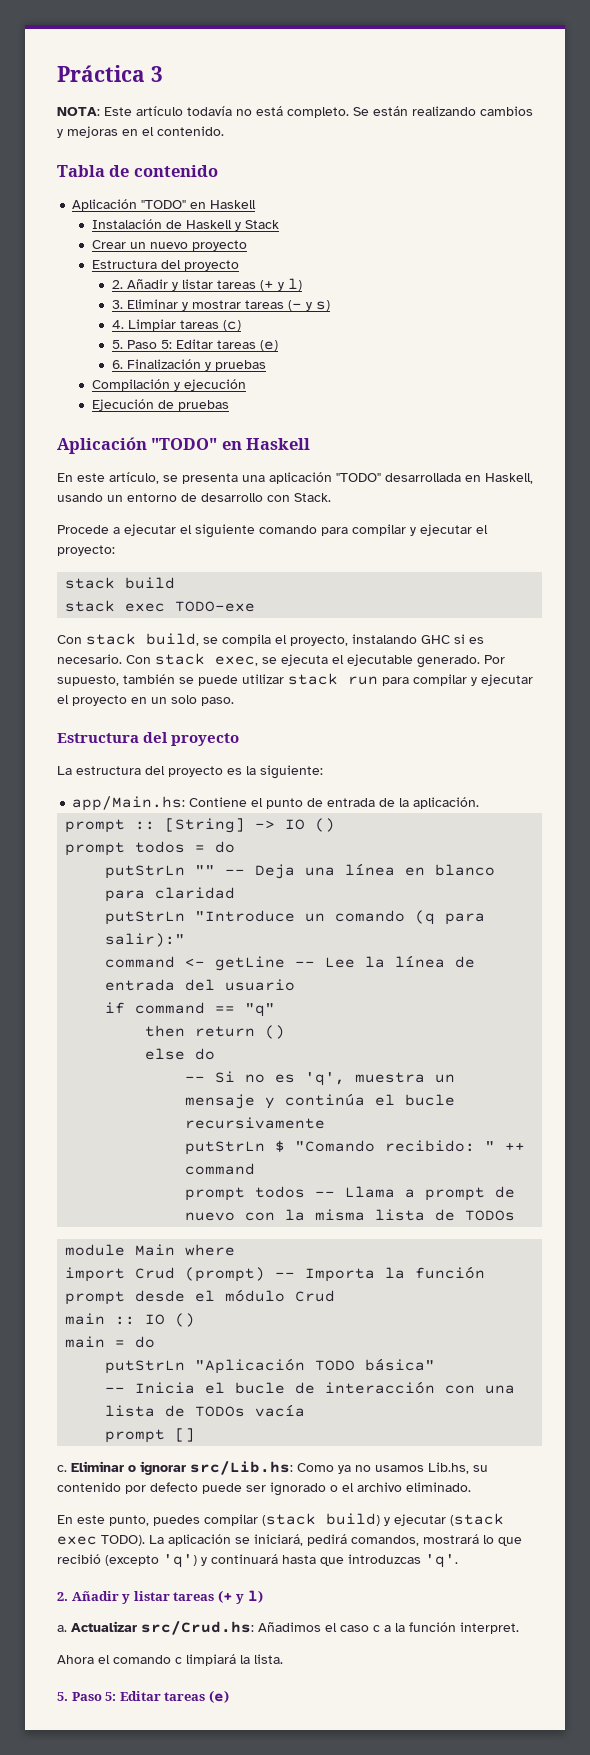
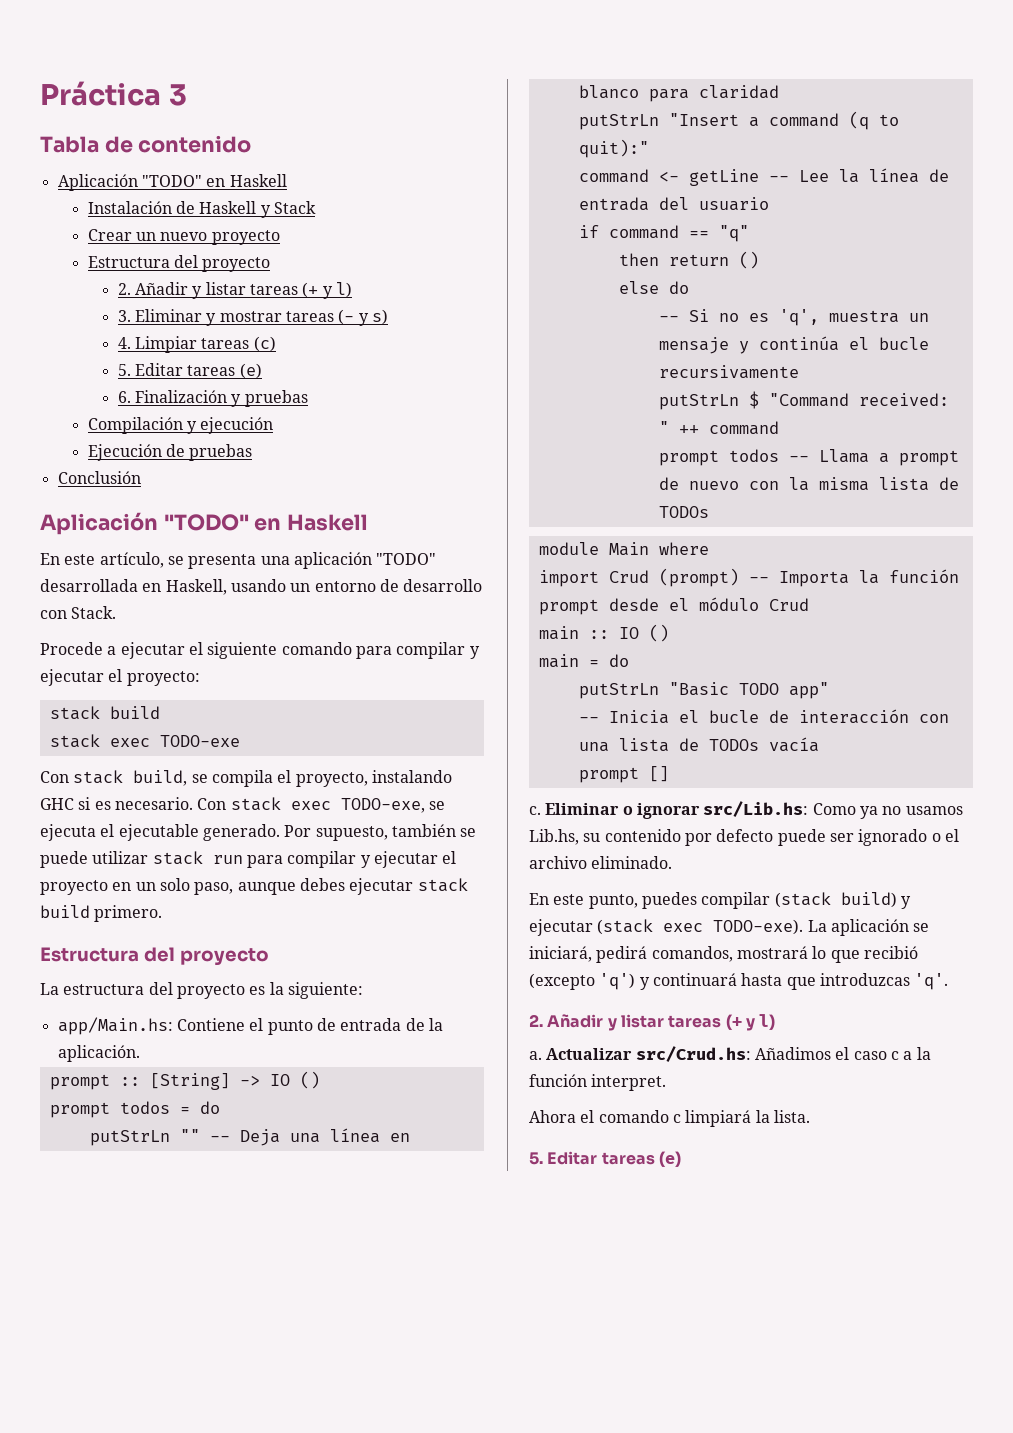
[57,106,533,118] [57,126,224,138] // NOTA: Este artículo todavía no está completo. Se están realizando cambios y mejoras en el contenido. -> (187, 95) none
[126,340,172,349] Paso 5: -> (131, 370) none
(229, 405) none -> [57,471,141,484] // Conclusión
[215,656,258,666] exec, -> [290,798,425,813] exec TODO-exe,
[201,697,234,706] paso. -> [194,878,468,895] [40,905,163,922] paso, aunque debes ejecutar stack build primero.
[195,910,486,925] [105,933,186,947] "Introduce un comando (q para salir):" -> [668,111,899,130] [578,139,649,158] "Insert a command (q to quit):"
[295,1140,476,1152] "Comando recibido: -> [768,393,949,407] "Command received:
[195,1358,436,1374] "Aplicación TODO básica" -> [668,682,829,699] "Basic TODO app"
[101,1535,145,1546] TODO). -> [713,919,804,935] TODO-exe).
[71,1692,117,1701] Paso 5: -> (543, 1158) none

